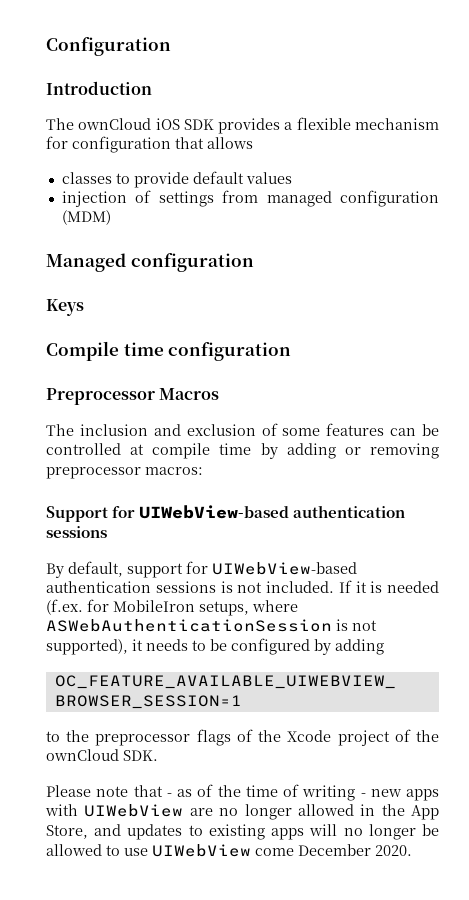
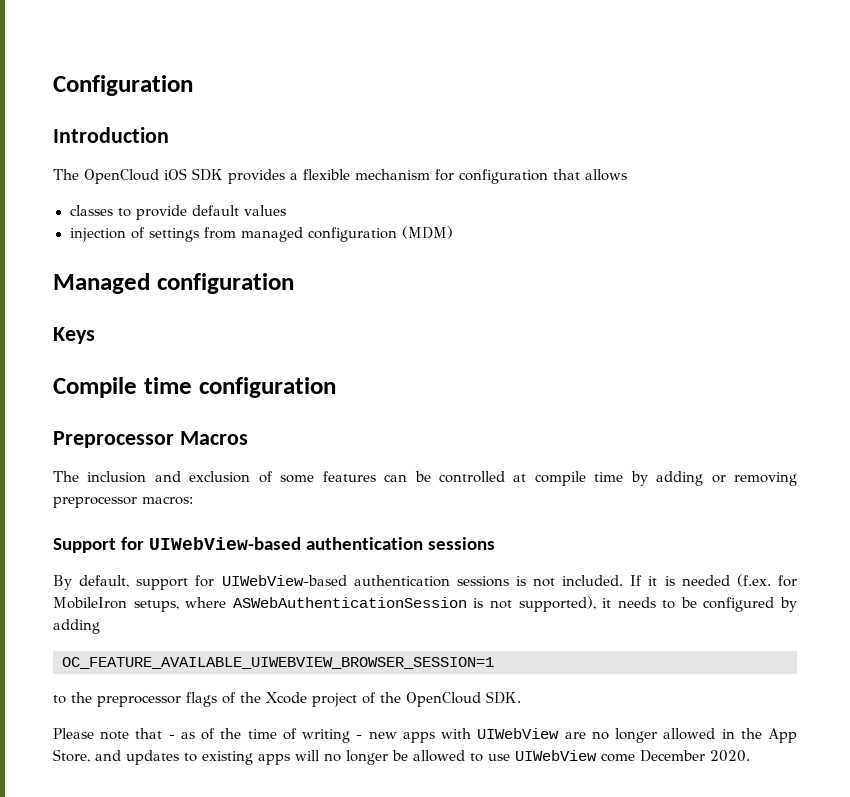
[78,118,152,130] ownCloud -> [84,169,159,184] OpenCloud
[46,749,119,761] ownCloud -> [406,692,481,707] OpenCloud

